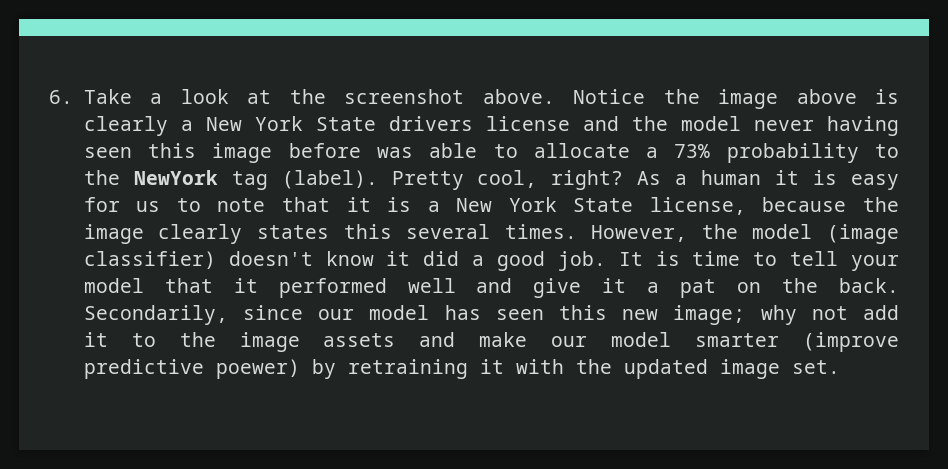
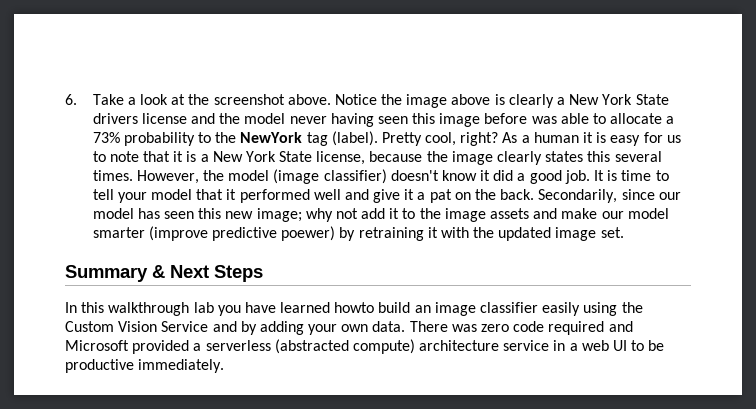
(840, 367) none -> [65,265,263,282] [65,302,643,316] [65,321,633,335] [65,339,665,354] [65,359,225,373] // Summary & Next Steps // In this walkthrough lab you have learned howto build an image classifier easily using the Custom Vision Service and by adding your own data. There was zero code required and Microsoft provided a serverless (abstracted compute) architecture service in a web UI to be productive immediately.

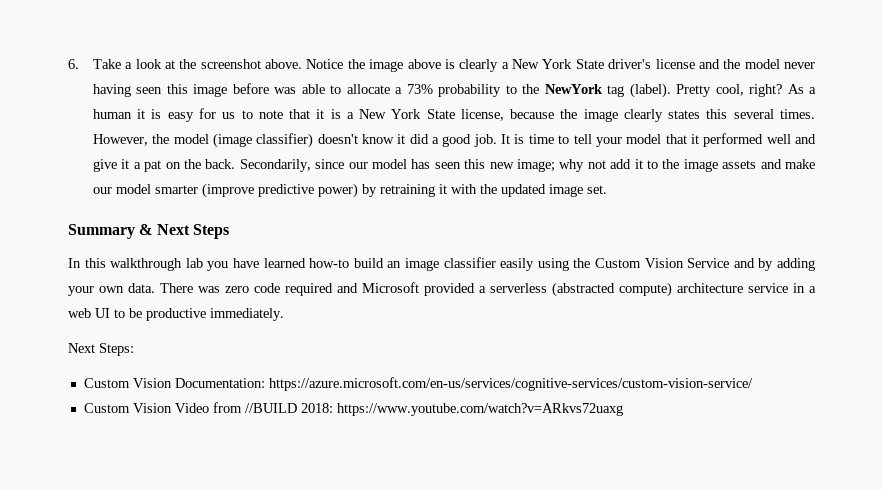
[92,113,138,124] drivers -> [608,59,652,69] driver's
[281,226,336,241] poewer) -> [317,183,358,198] power)
[334,302,375,313] howto -> [309,258,350,268] how-to
(225, 366) none -> [68,343,134,356] [83,377,753,391] [83,402,623,416] // Next Steps: // Custom Vision Documentation: https://azure.microsoft.com/en-us/services/cognitive-services/custom-vision-service/ // Custom Vision Video from //BUILD 2018: https://www.youtube.com/watch?v=ARkvs72uaxg

